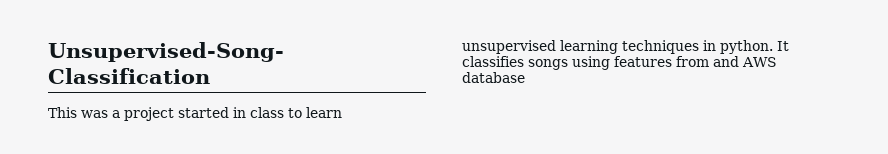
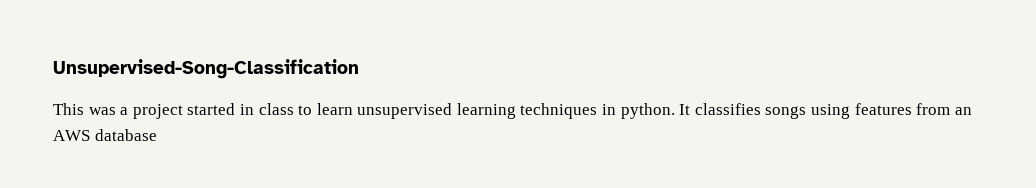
[713,56,739,67] and -> [954,107,972,115] an

